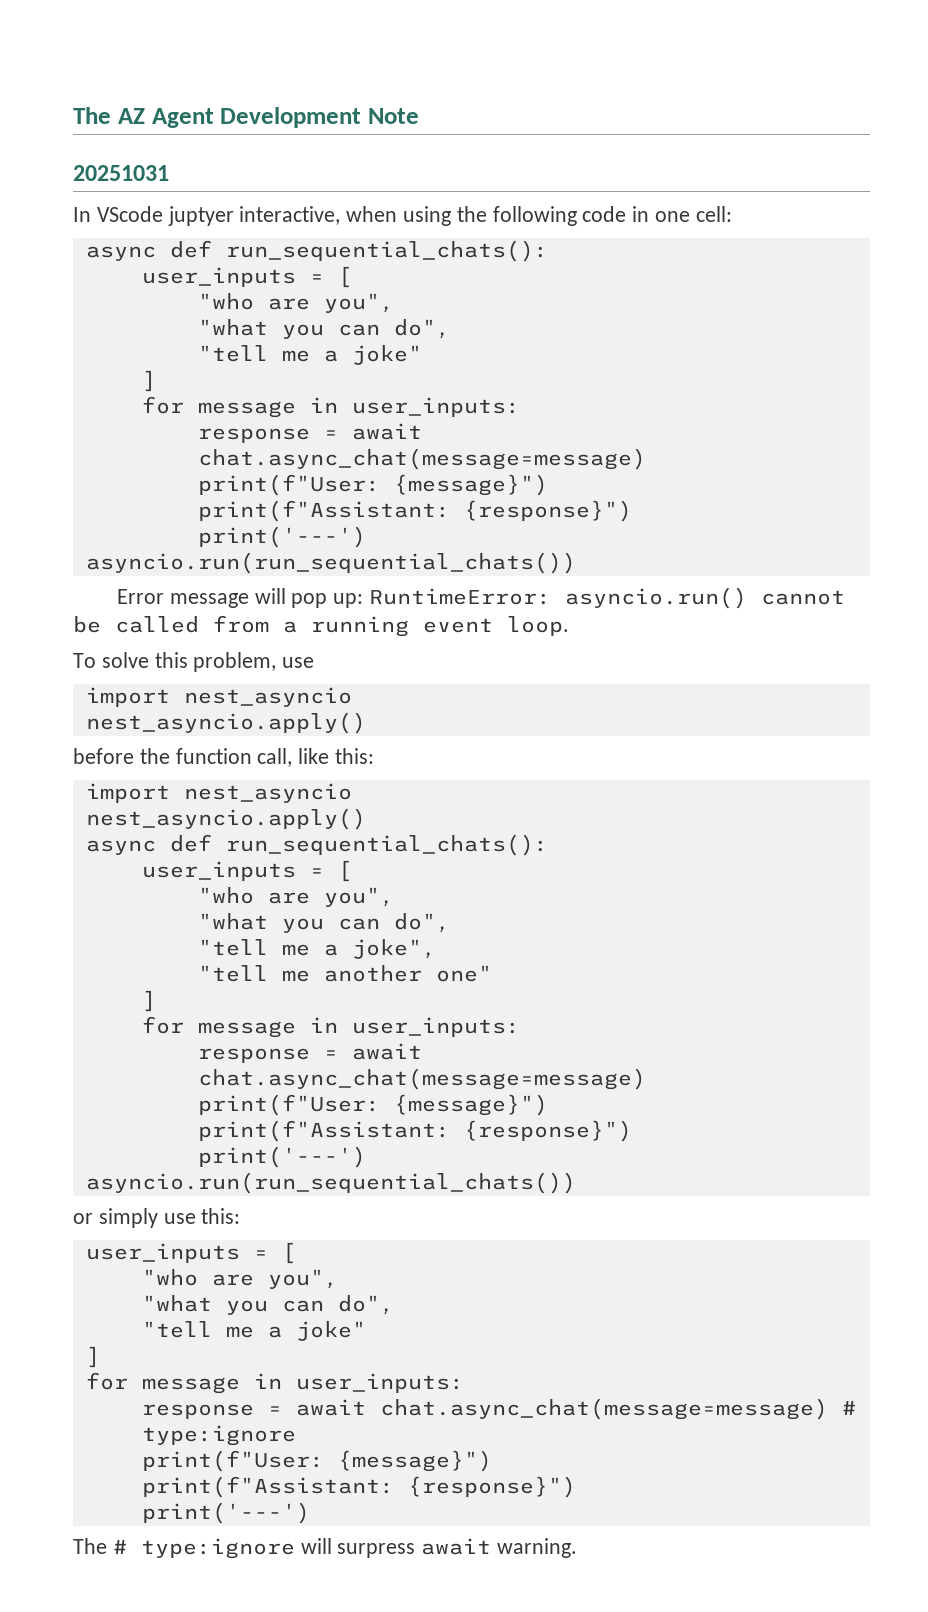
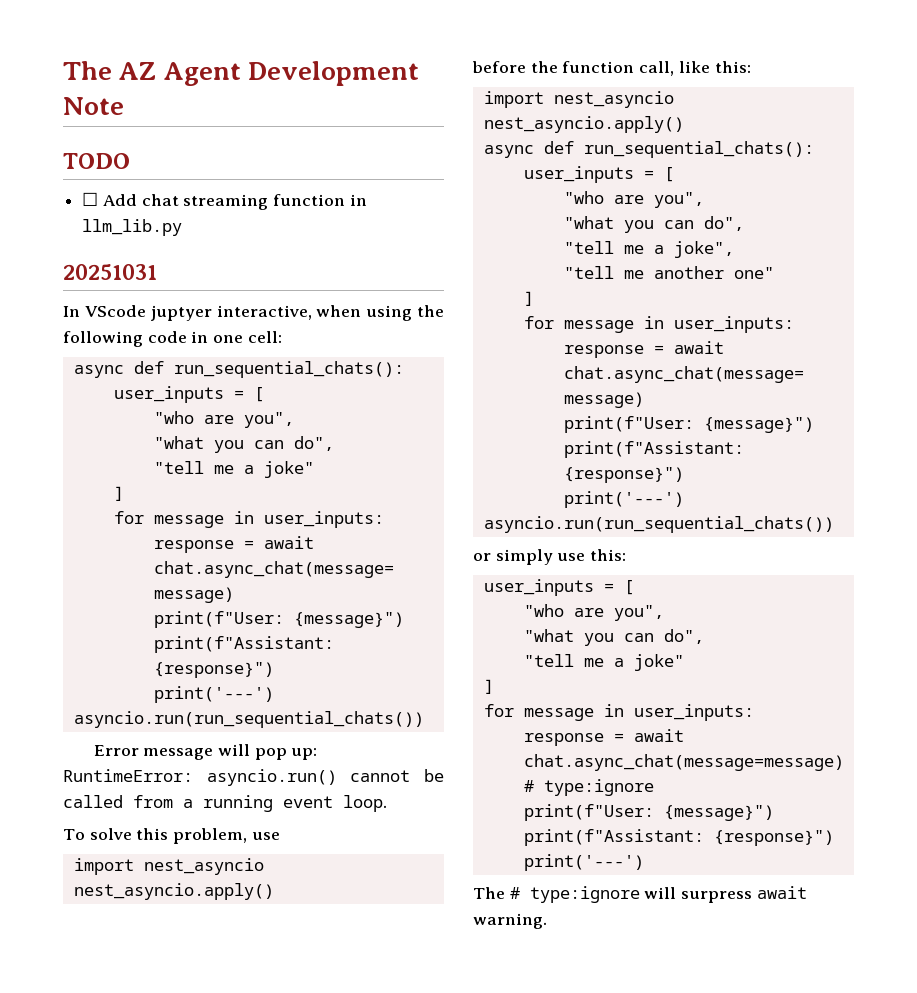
(419, 116) none -> [63,153,130,169] [82,192,367,210] [82,219,183,236] // TODO // ☐ Add chat streaming function in llm_lib.py

